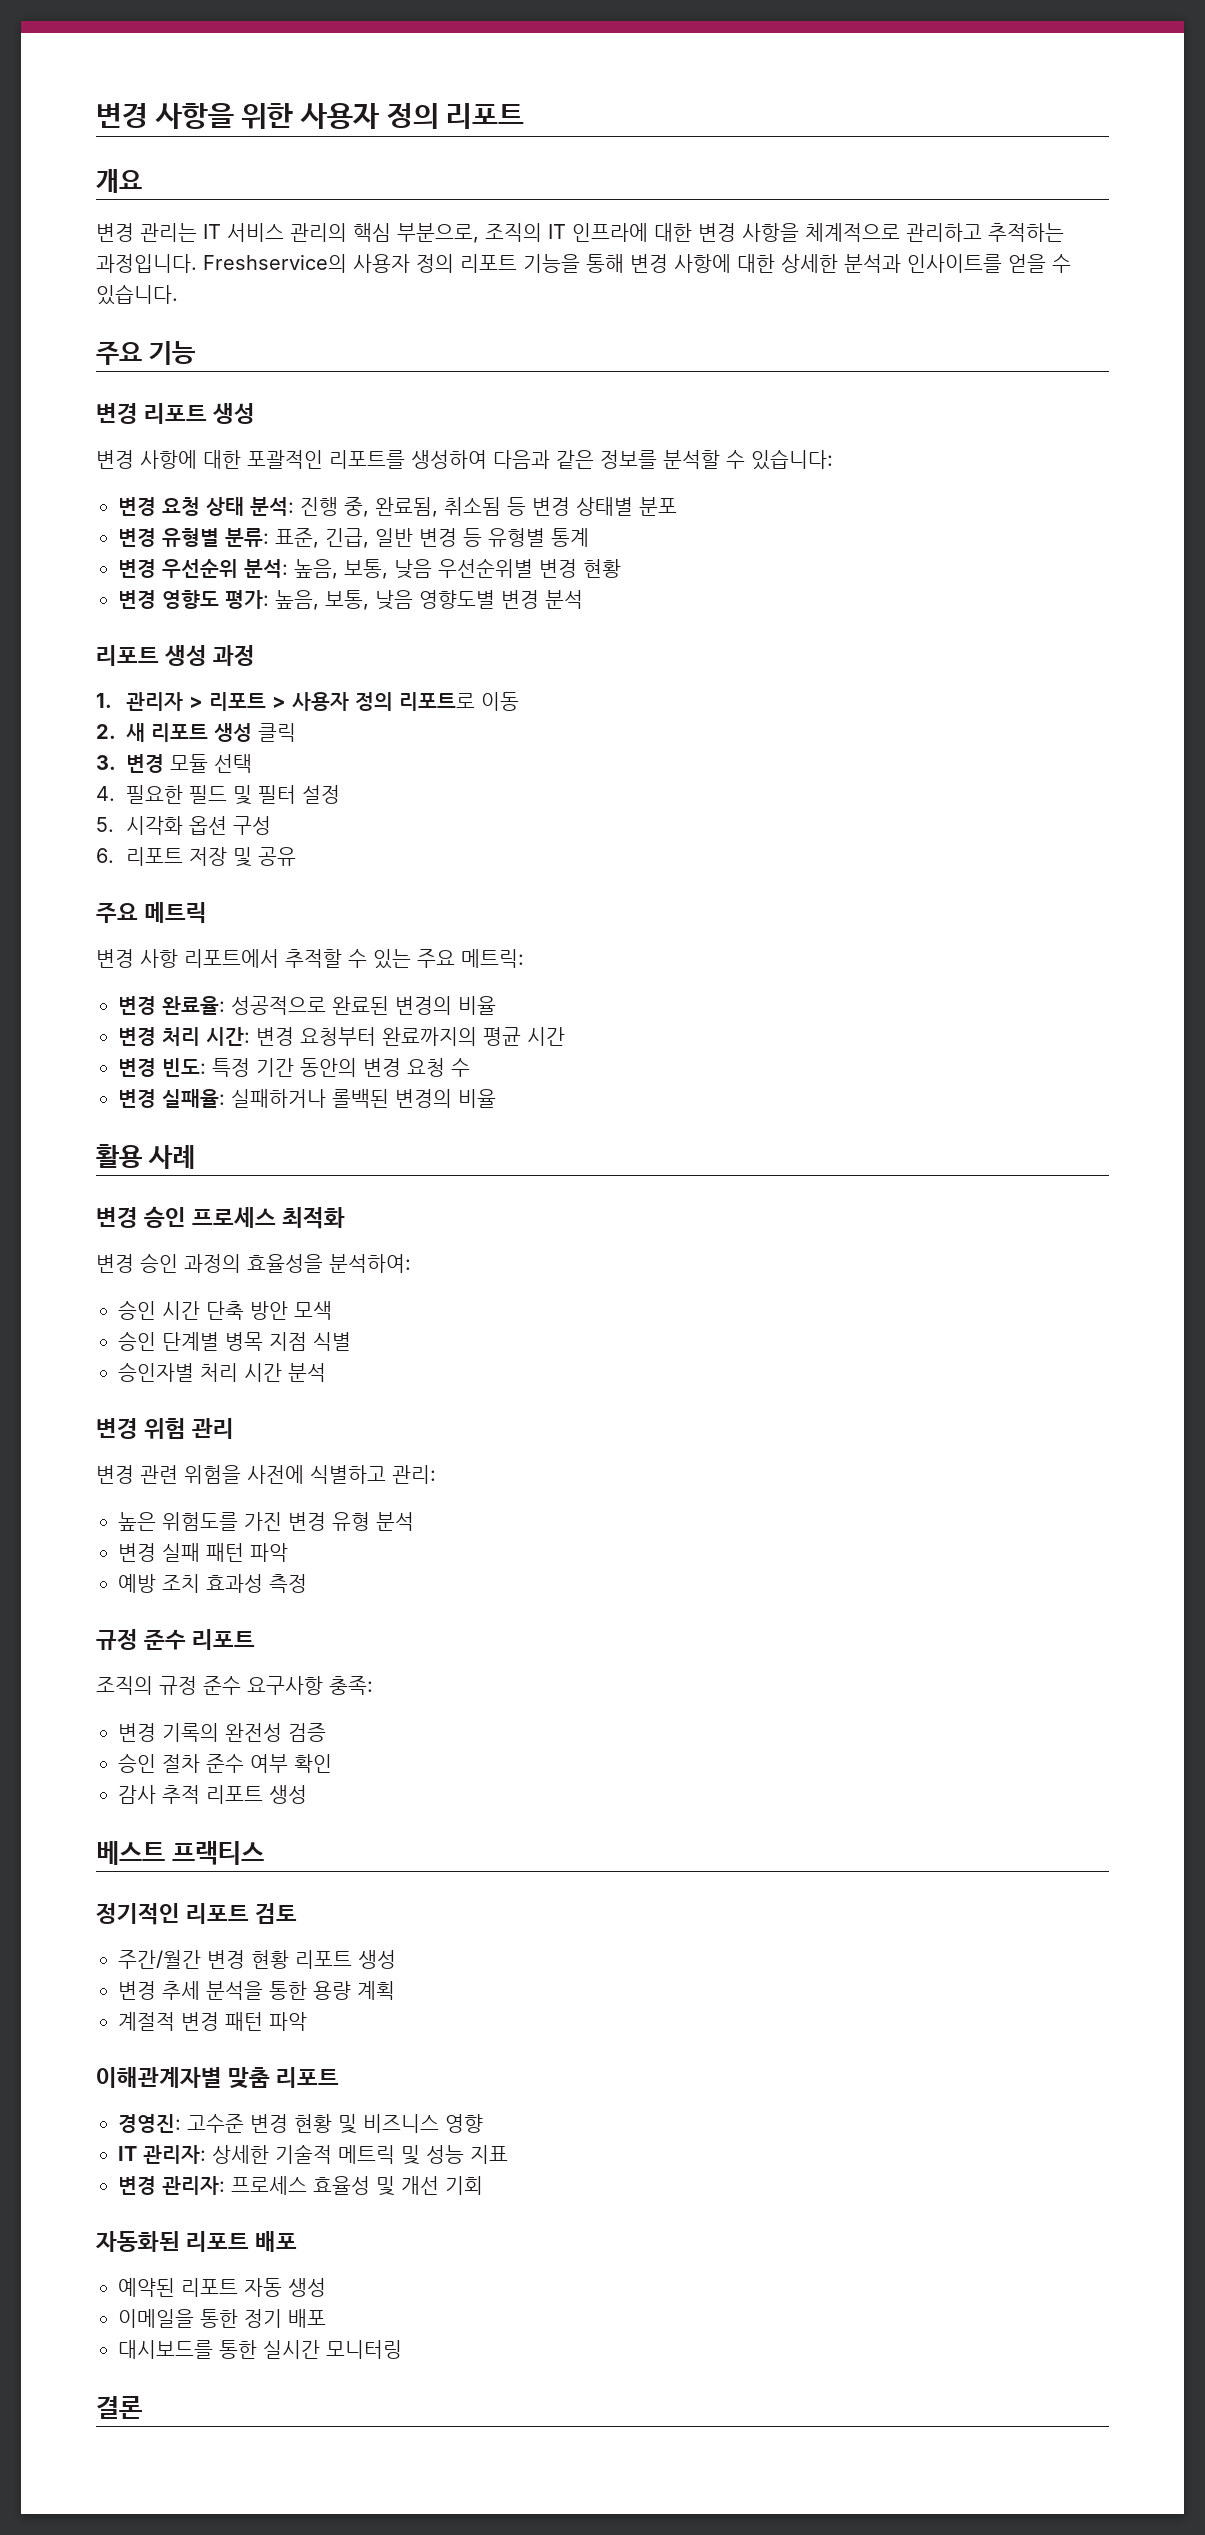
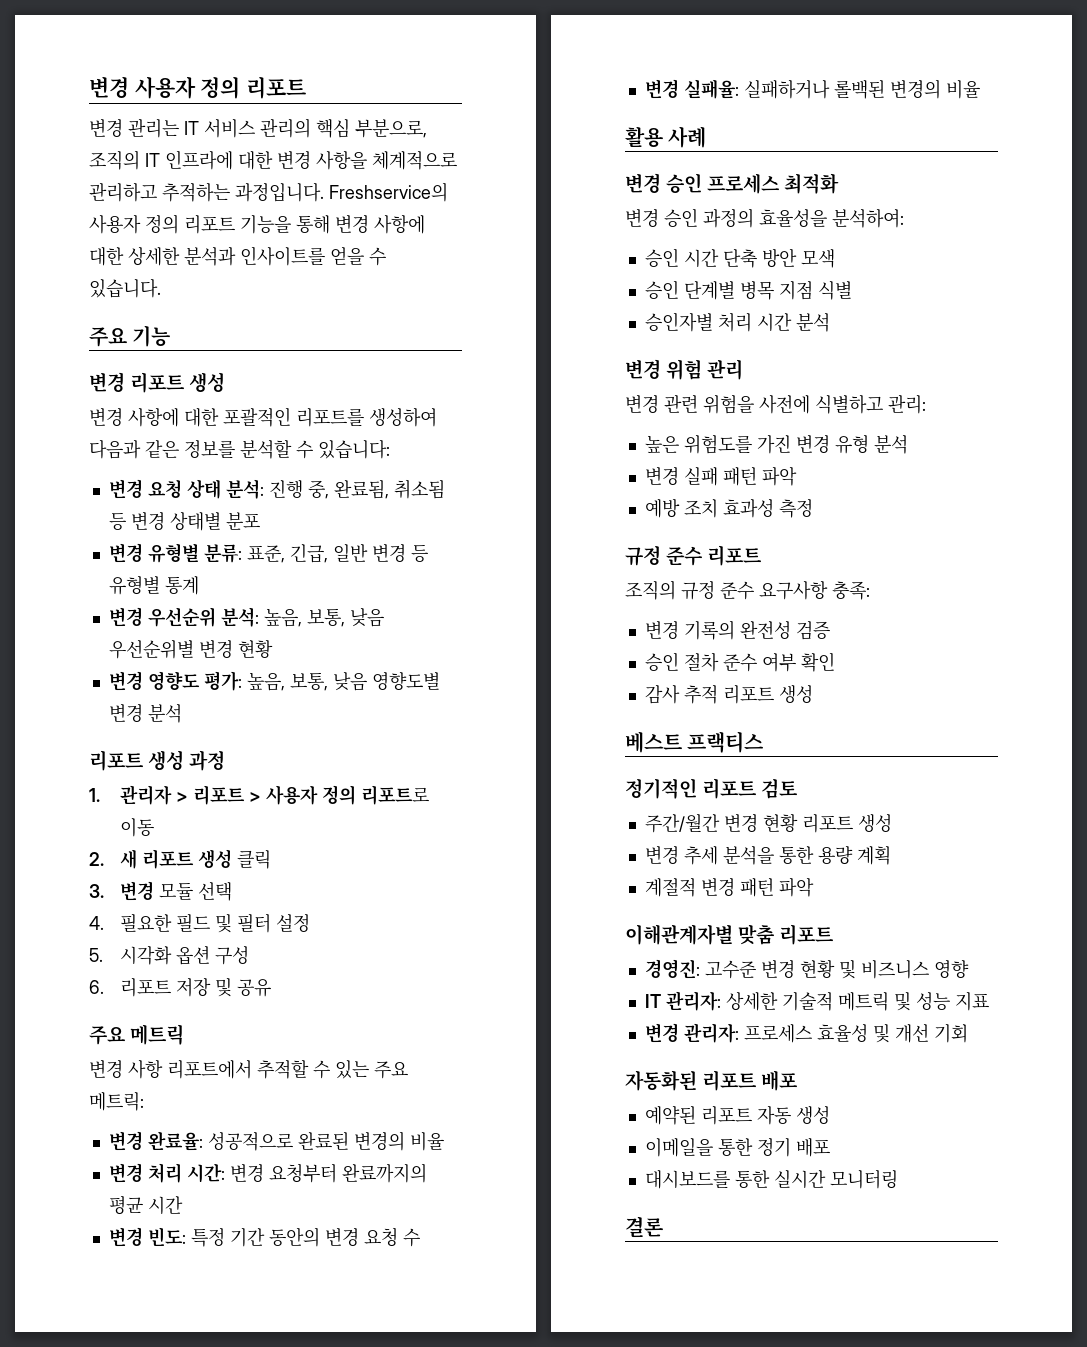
[96,103,525,129] [96,169,142,193] 변경 사항을 위한 사용자 정의 리포트 // 개요 -> [89,76,307,99] 변경 사용자 정의 리포트

